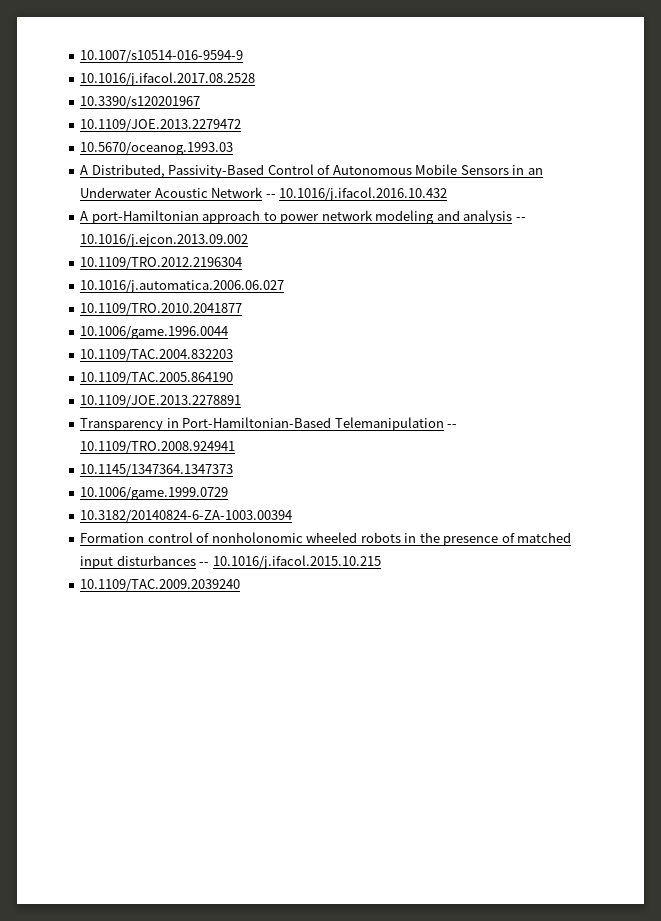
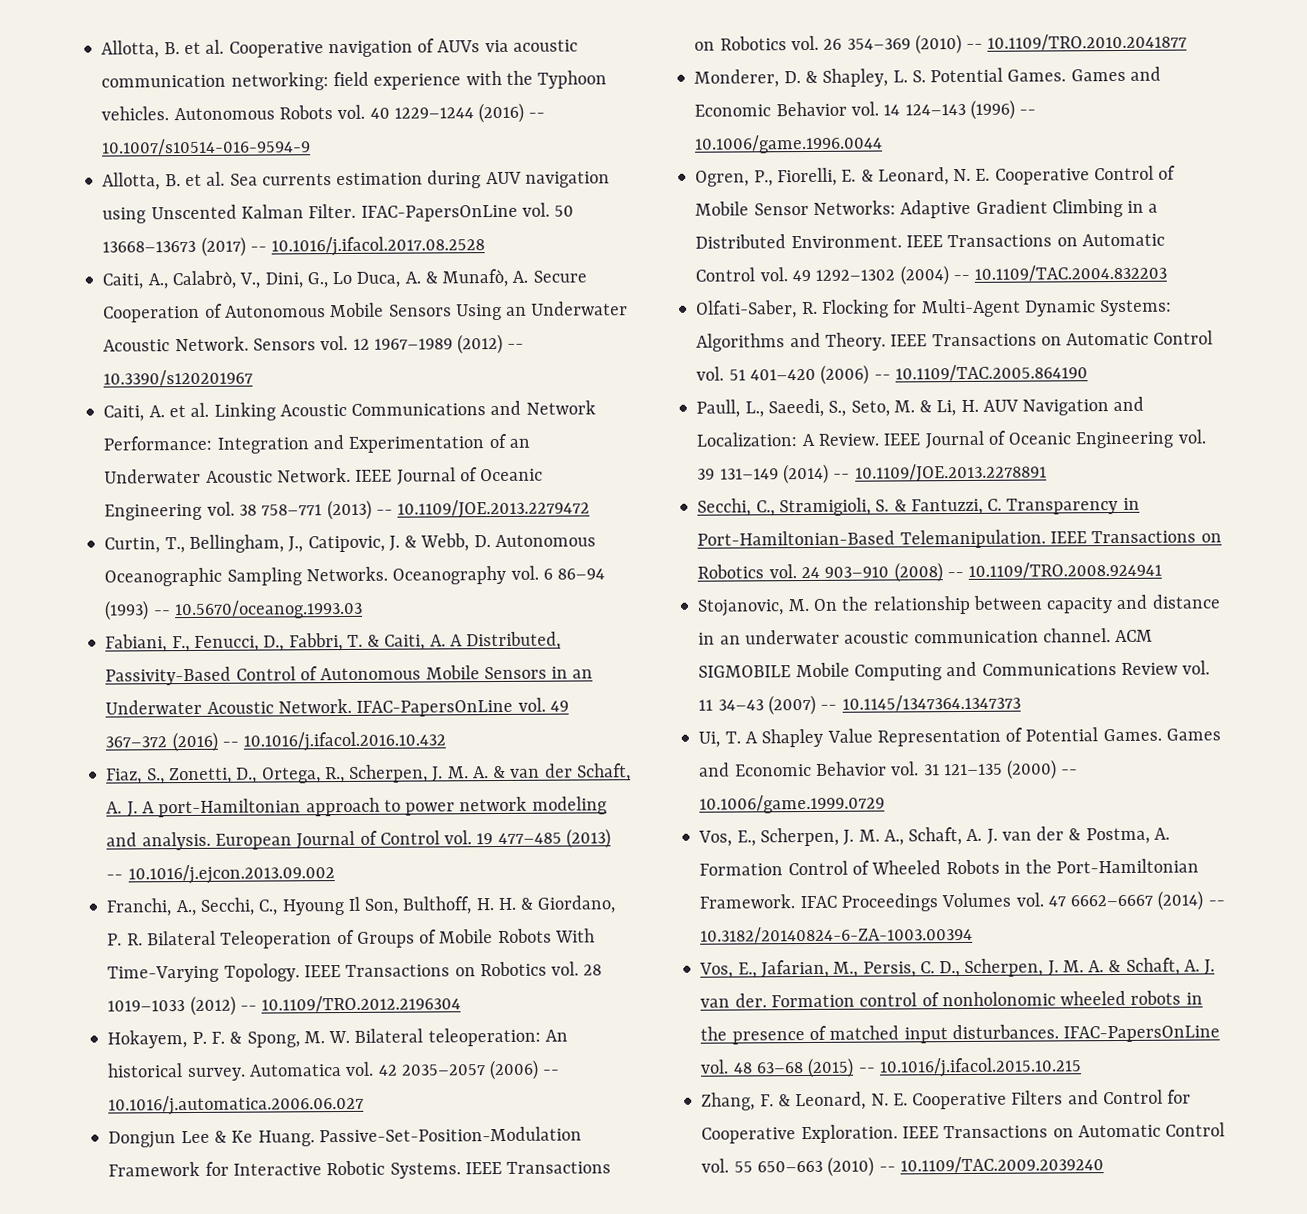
[80,50,244,63] [80,72,256,86] [80,96,201,109] [80,119,242,132] [80,142,234,155] 10.1007/s10514-016-9594-9 // 10.1016/j.ifacol.2017.08.2528 // 10.3390/s120201967 // 10.1109/JOE.2013.2279472 // 10.5670/oceanog.1993.03 // -> [101,38,578,59] [101,70,608,91] [101,102,546,124] [101,138,312,156] [102,170,610,191] [102,202,575,224] [102,236,486,257] [102,268,587,290] [103,301,629,323] [103,333,525,355] [103,369,254,387] [103,400,596,422] [103,433,530,454] [104,467,544,485] [104,499,591,521] [104,533,596,554] [104,565,606,587] [104,599,363,621] [105,633,446,653] Allotta, B. et al. Cooperative navigation of AUVs via acoustic communication networking: field experience with the Typhoon vehicles. Autonomous Robots vol. 40 1229–1244 (2016) -- 10.1007/s10514-016-9594-9 // Allotta, B. et al. Sea currents estimation during AUV navigation using Unscented Kalman Filter. IFAC-PapersOnLine vol. 50 13668–13673 (2017) -- 10.1016/j.ifacol.2017.08.2528 // Caiti, A., Calabrò, V., Dini, G., Lo Duca, A. & Munafò, A. Secure Cooperation of Autonomous Mobile Sensors Using an Underwater Acoustic Network. Sensors vol. 12 1967–1989 (2012) -- 10.3390/s120201967 // Caiti, A. et al. Linking Acoustic Communications and Network Performance: Integration and Experimentation of an Underwater Acoustic Network. IEEE Journal of Oceanic Engineering vol. 38 758–771 (2013) -- 10.1109/JOE.2013.2279472 // Curtin, T., Bellingham, J., Catipovic, J. & Webb, D. Autonomous Oceanographic Sampling Networks. Oceanography vol. 6 86–94 (1993) -- 10.5670/oceanog.1993.03 // Fabiani, F., Fenucci, D., Fabbri, T. & Caiti, A.
[211,187,448,201] Network -- 10.1016/j.ifacol.2016.10.432 // -> [277,697,569,717] [105,731,447,753] [106,763,631,785] [106,801,138,817] Network. IFAC-PapersOnLine vol. 49 367–372 (2016) -- 10.1016/j.ifacol.2016.10.432 // Fiaz, S., Zonetti, D., Ortega, R., Scherpen, J. M. A. & van der Schaft, A. J.
[463,210,526,224] [80,234,249,247] [80,257,243,270] [80,280,285,293] [80,303,243,316] [80,326,229,339] [80,349,234,362] [80,372,234,385] [80,395,242,408] [80,417,458,431] [80,441,236,454] [80,464,234,477] [80,487,229,500] [80,510,293,523] analysis -- 10.1016/j.ejcon.2013.09.002 // 10.1109/TRO.2012.2196304 // 10.1016/j.automatica.2006.06.027 // 10.1109/TRO.2010.2041877 // 10.1006/game.1996.0044 // 10.1109/TAC.2004.832203 // 10.1109/TAC.2005.864190 // 10.1109/JOE.2013.2278891 // Transparency in Port-Hamiltonian-Based Telemanipulation -- 10.1109/TRO.2008.924941 // 10.1145/1347364.1347373 // 10.1006/game.1999.0729 // 10.3182/20140824-6-ZA-1003.00394 // -> [141,828,611,851] [106,864,335,885] [106,895,616,917] [107,928,595,949] [107,961,603,983] [107,995,462,1017] [107,1027,568,1049] [107,1059,561,1082] [108,1094,365,1116] [108,1126,582,1149] [108,1160,612,1179] [694,33,1188,55] [694,66,1161,88] [694,99,1037,120] [694,134,884,154] [695,165,1177,187] [695,198,1159,219] [695,233,1165,249] [695,264,1168,286] [696,298,1173,319] [696,330,1214,352] [696,364,1088,385] [696,396,1145,418] [696,429,1206,449] [697,463,1047,485] [697,497,1140,517] [697,529,1222,549] [697,561,1163,583] [697,594,1221,617] [698,628,1154,645] [698,660,1211,681] [698,694,1021,716] [698,727,1221,748] [699,759,1079,780] [699,794,886,814] [698,826,1170,847] [699,858,1200,876] [699,890,1225,912] [700,925,974,944] [699,957,1216,979] [700,993,767,1008] analysis. European Journal of Control vol. 19 477–485 (2013) -- 10.1016/j.ejcon.2013.09.002 // Franchi, A., Secchi, C., Hyoung Il Son, Bulthoff, H. H. & Giordano, P. R. Bilateral Teleoperation of Groups of Mobile Robots With Time-Varying Topology. IEEE Transactions on Robotics vol. 28 1019–1033 (2012) -- 10.1109/TRO.2012.2196304 // Hokayem, P. F. & Spong, M. W. Bilateral teleoperation: An historical survey. Automatica vol. 42 2035–2057 (2006) -- 10.1016/j.automatica.2006.06.027 // Dongjun Lee & Ke Huang. Passive-Set-Position-Modulation Framework for Interactive Robotic Systems. IEEE Transactions on Robotics vol. 26 354–369 (2010) -- 10.1109/TRO.2010.2041877 // Monderer, D. & Shapley, L. S. Potential Games. Games and Economic Behavior vol. 14 124–143 (1996) -- 10.1006/game.1996.0044 // Ogren, P., Fiorelli, E. & Leonard, N. E. Cooperative Control of Mobile Sensor Networks: Adaptive Gradient Climbing in a Distributed Environment. IEEE Transactions on Automatic Control vol. 49 1292–1302 (2004) -- 10.1109/TAC.2004.832203 // Olfati-Saber, R. Flocking for Multi-Agent Dynamic Systems: Algorithms and Theory. IEEE Transactions on Automatic Control vol. 51 401–420 (2006) -- 10.1109/TAC.2005.864190 // Paull, L., Saeedi, S., Seto, M. & Li, H. AUV Navigation and Localization: A Review. IEEE Journal of Oceanic Engineering vol. 39 131–149 (2014) -- 10.1109/JOE.2013.2278891 // Secchi, C., Stramigioli, S. & Fantuzzi, C. Transparency in Port-Hamiltonian-Based Telemanipulation. IEEE Transactions on Robotics vol. 24 903–910 (2008) -- 10.1109/TRO.2008.924941 // Stojanovic, M. On the relationship between capacity and distance in an underwater acoustic communication channel. ACM SIGMOBILE Mobile Computing and Communications Review vol. 11 34–43 (2007) -- 10.1145/1347364.1347373 // Ui, T. A Shapley Value Representation of Potential Games. Games and Economic Behavior vol. 31 121–135 (2000) -- 10.1006/game.1999.0729 // Vos, E., Scherpen, J. M. A., Schaft, A. J. van der & Postma, A. Formation Control of Wheeled Robots in the Port-Hamiltonian Framework. IFAC Proceedings Volumes vol. 47 6662–6667 (2014) -- 10.3182/20140824-6-ZA-1003.00394 // Vos, E., Jafarian, M., Persis, C. D., Scherpen, J. M. A. & Schaft, A. J. van der.
[116,555,381,569] disturbances -- 10.1016/j.ifacol.2015.10.215 // -> [951,1024,1221,1043] [700,1057,1082,1079] [701,1089,1192,1111] [701,1122,1226,1144] [701,1156,896,1177] disturbances. IFAC-PapersOnLine vol. 48 63–68 (2015) -- 10.1016/j.ifacol.2015.10.215 // Zhang, F. & Leonard, N. E. Cooperative Filters and Control for Cooperative Exploration. IEEE Transactions on Automatic Control vol. 55 650–663 (2010) --

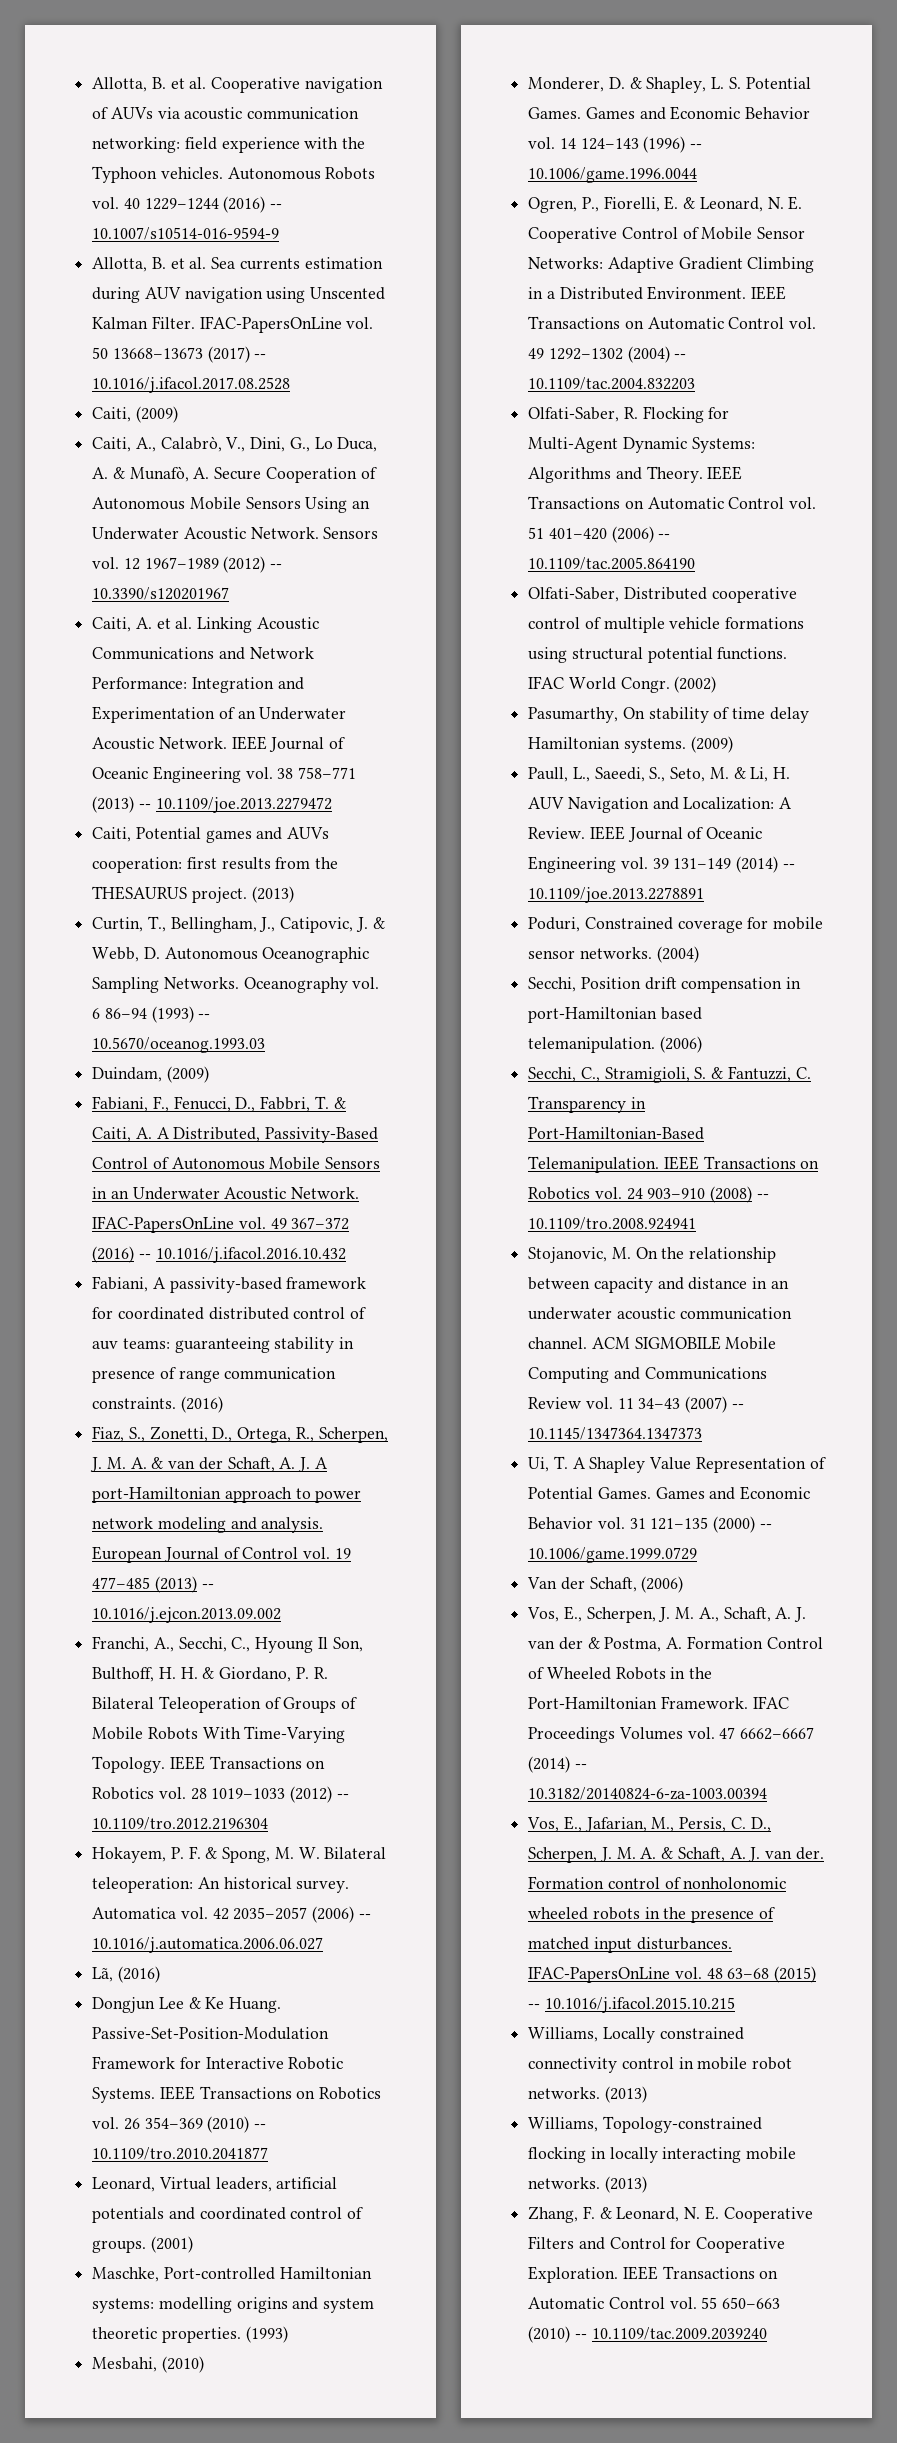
(486, 246) none -> [92,406,178,423] // Caiti, (2009)
[397,499,591,518] 10.1109/JOE.2013.2279472 -> [155,797,332,813] [92,827,330,843] [92,857,339,873] [92,886,294,903] 10.1109/joe.2013.2279472 // Caiti, Potential games and AUVs cooperation: first results from the THESAURUS project. (2013)
(363, 609) none -> [92,1066,209,1083] // Duindam, (2009)
(447, 741) none -> [92,1276,367,1293] [92,1307,367,1320] [92,1337,355,1353] [92,1367,337,1383] [92,1396,223,1413] // Fabiani, A passivity-based framework for coordinated distributed control of auv teams: guaranteeing stability in presence of range communication constraints. (2016)
[261,995,462,1013] 10.1109/TRO.2012.2196304 -> [92,1817,269,1830] 10.1109/tro.2012.2196304
(365, 1105) none -> [92,1966,160,1983] // Lã, (2016)
[987,33,1188,51] 10.1109/TRO.2010.2041877 -> [92,2147,269,2160] [92,2177,338,2192] [92,2207,364,2223] [92,2236,193,2253] [92,2267,372,2282] [92,2297,375,2313] [92,2326,288,2343] [92,2356,204,2373] 10.1109/tro.2010.2041877 // Leonard, Virtual leaders, artificial potentials and coordinated control of groups. (2001) // Maschke, Port-controlled Hamiltonian systems: modelling origins and system theoretic properties. (1993) // Mesbahi, (2010)
[974,264,1168,282] 10.1109/TAC.2004.832203 -> [528,377,696,390] 10.1109/tac.2004.832203
[894,364,1088,382] 10.1109/TAC.2005.864190 -> [528,557,696,570] [528,587,797,603] [528,617,805,633] [528,647,788,663] [528,676,717,693] [528,707,809,723] [528,736,733,753] 10.1109/tac.2005.864190 // Olfati-Saber, Distributed cooperative control of multiple vehicle formations using structural potential functions. IFAC World Congr. (2002) // Pasumarthy, On stability of time delay Hamiltonian systems. (2009)
[854,463,1047,482] 10.1109/JOE.2013.2278891 -> [528,887,705,903] [528,917,824,933] [528,946,699,963] [528,977,802,993] [528,1007,702,1023] [528,1036,702,1053] 10.1109/joe.2013.2278891 // Poduri, Constrained coverage for mobile sensor networks. (2004) // Secchi, Position drift compensation in port-Hamiltonian based telemanipulation. (2006)
[968,561,1163,579] 10.1109/TRO.2008.924941 -> [528,1217,697,1230] 10.1109/tro.2008.924941
(886, 804) none -> [527,1576,684,1593] // Van der Schaft, (2006)
[700,925,974,944] 10.3182/20140824-6-ZA-1003.00394 -> [528,1787,768,1800] 10.3182/20140824-6-za-1003.00394
(1082, 1067) none -> [528,2027,744,2043] [528,2057,793,2073] [528,2086,647,2103] [528,2116,762,2133] [528,2147,797,2163] [528,2176,647,2193] // Williams, Locally constrained connectivity control in mobile robot networks. (2013) // Williams, Topology-constrained flocking in locally interacting mobile networks. (2013)
[899,1156,1104,1174] 10.1109/TAC.2009.2039240 -> [591,2327,767,2340] 10.1109/tac.2009.2039240

